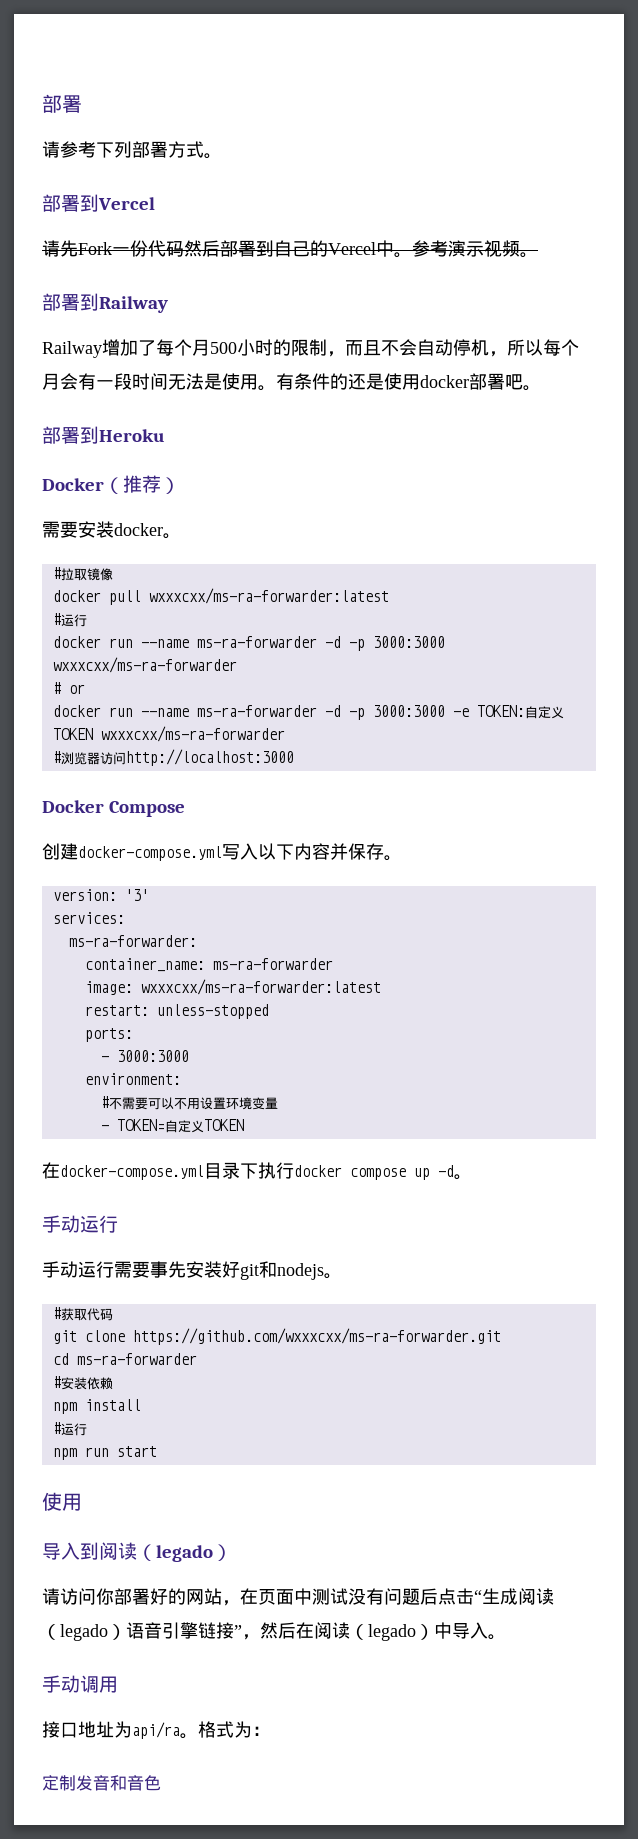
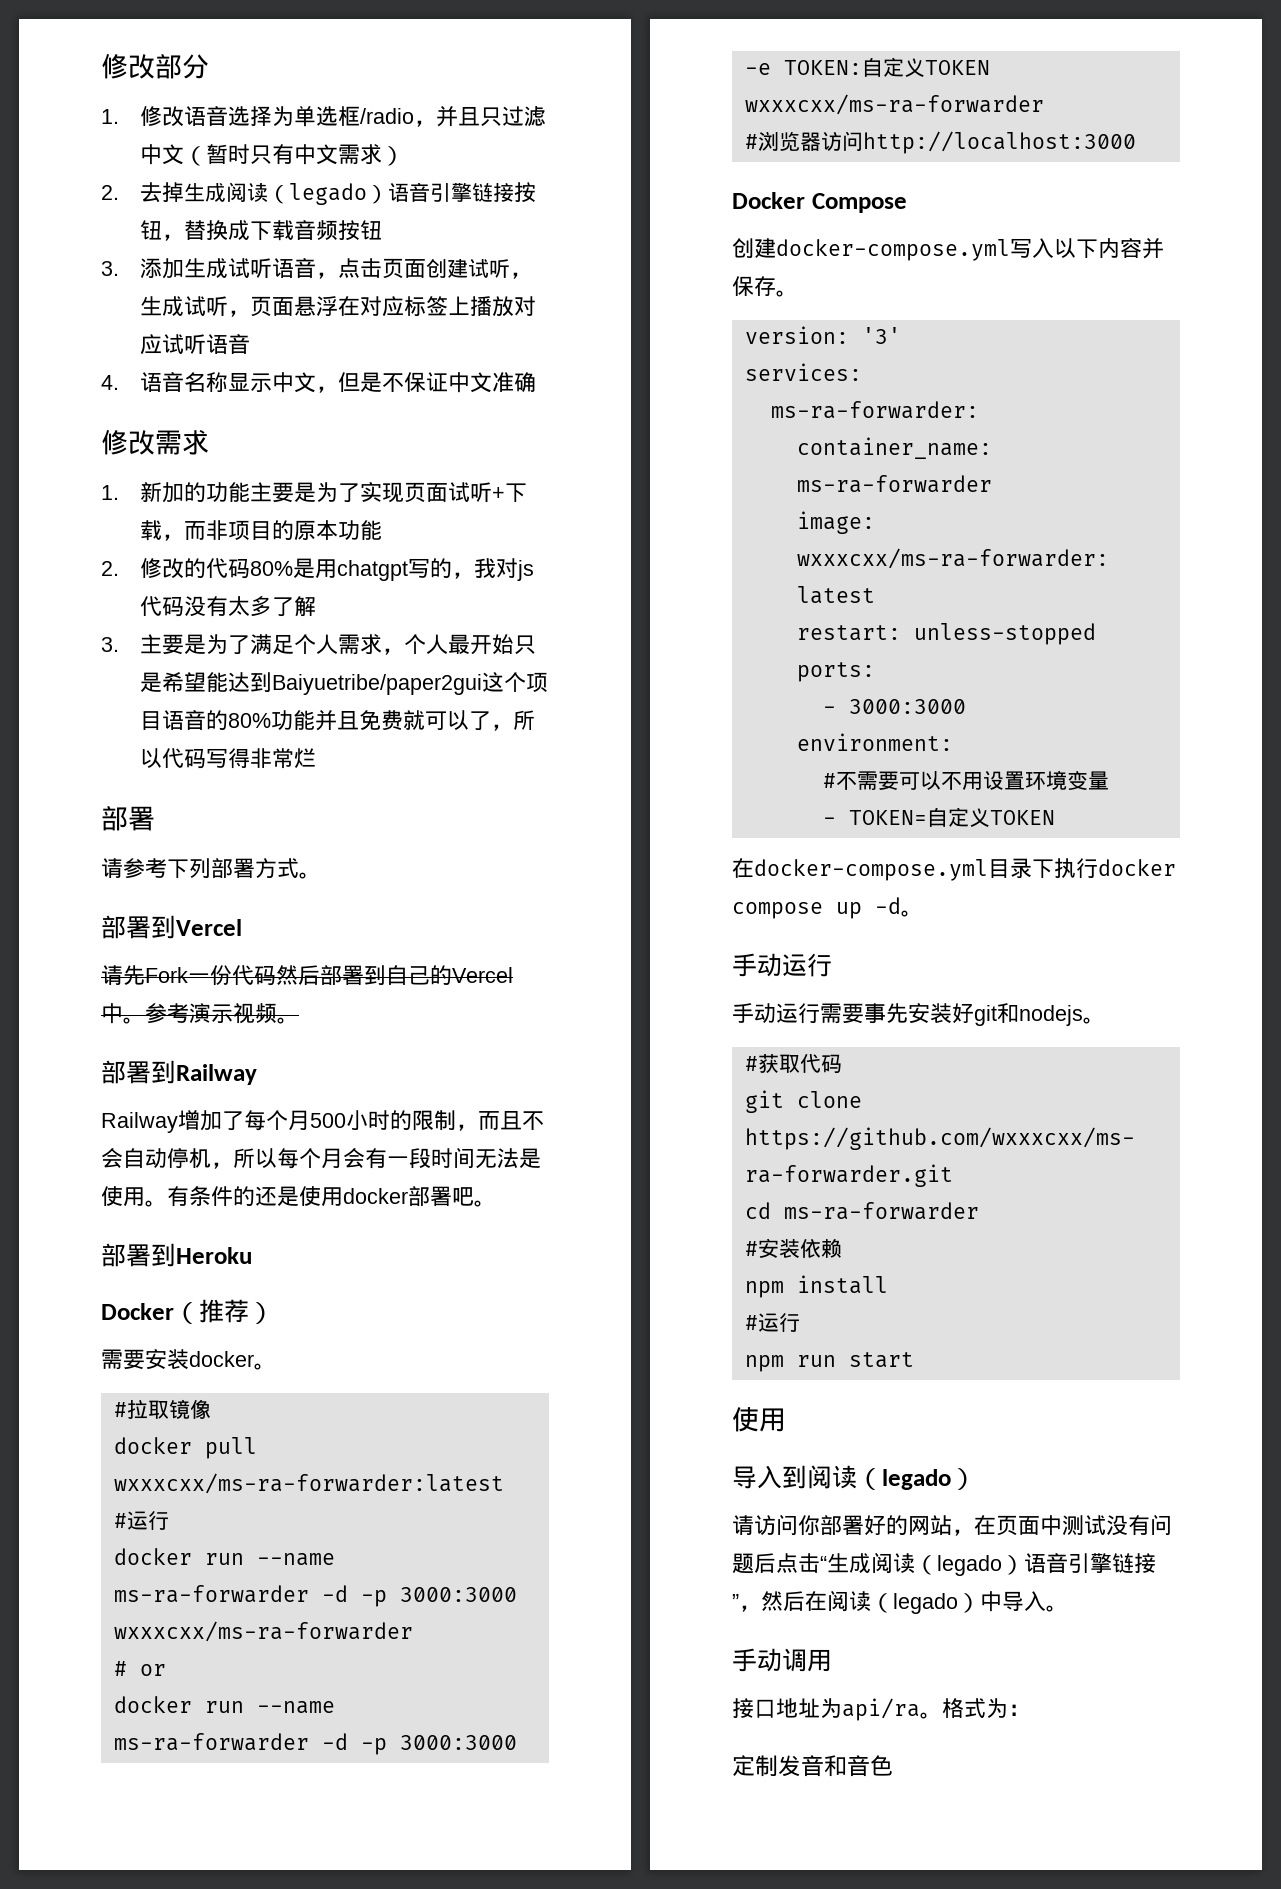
(42, 103) none -> [101,53,209,79] [101,106,546,127] [139,144,404,166] [101,182,536,205] [139,220,382,241] [101,258,532,279] [139,296,536,317] [139,334,250,355] [101,372,536,393] [101,429,209,455] [101,482,527,503] [139,520,382,541] [101,558,534,581] [139,596,316,617] [101,634,536,655] [139,672,548,695] [139,710,535,731] [139,748,316,769] 修改部分 // 1.修改语音选择为单选框/radio，并且只过滤中文（暂时只有中文需求） // 2.去掉生成阅读（legado）语音引擎链接按钮，替换成下载音频按钮 // 3.添加生成试听语音，点击页面创建试听，生成试听，页面悬浮在对应标签上播放对应试听语音 // 4.语音名称显示中文，但是不保证中文准确 // 修改需求 // 1.新加的功能主要是为了实现页面试听+下载，而非项目的原本功能 // 2.修改的代码80%是用chatgpt写的，我对js代码没有太多了解 // 3.主要是为了满足个人需求，个人最开始只是希望能达到Baiyuetribe/paper2gui这个项目语音的80%功能并且免费就可以了，所以代码写得非常烂 //

